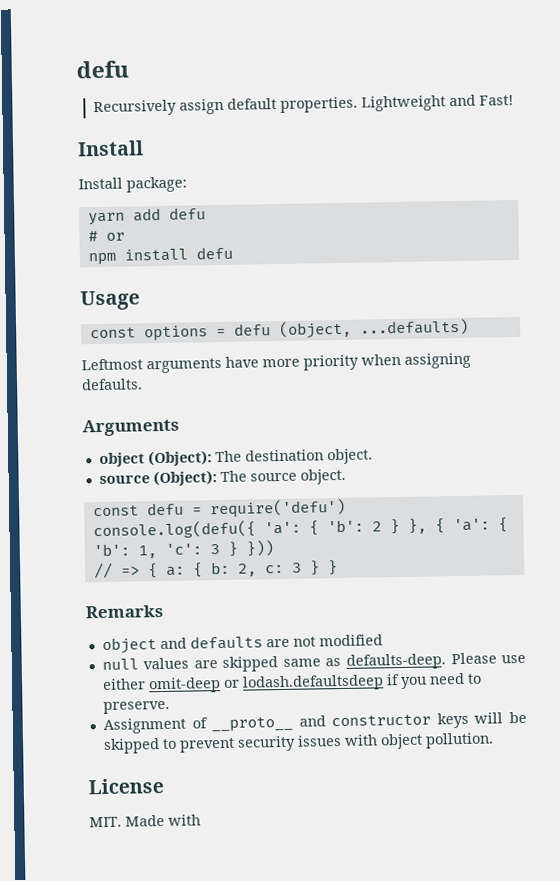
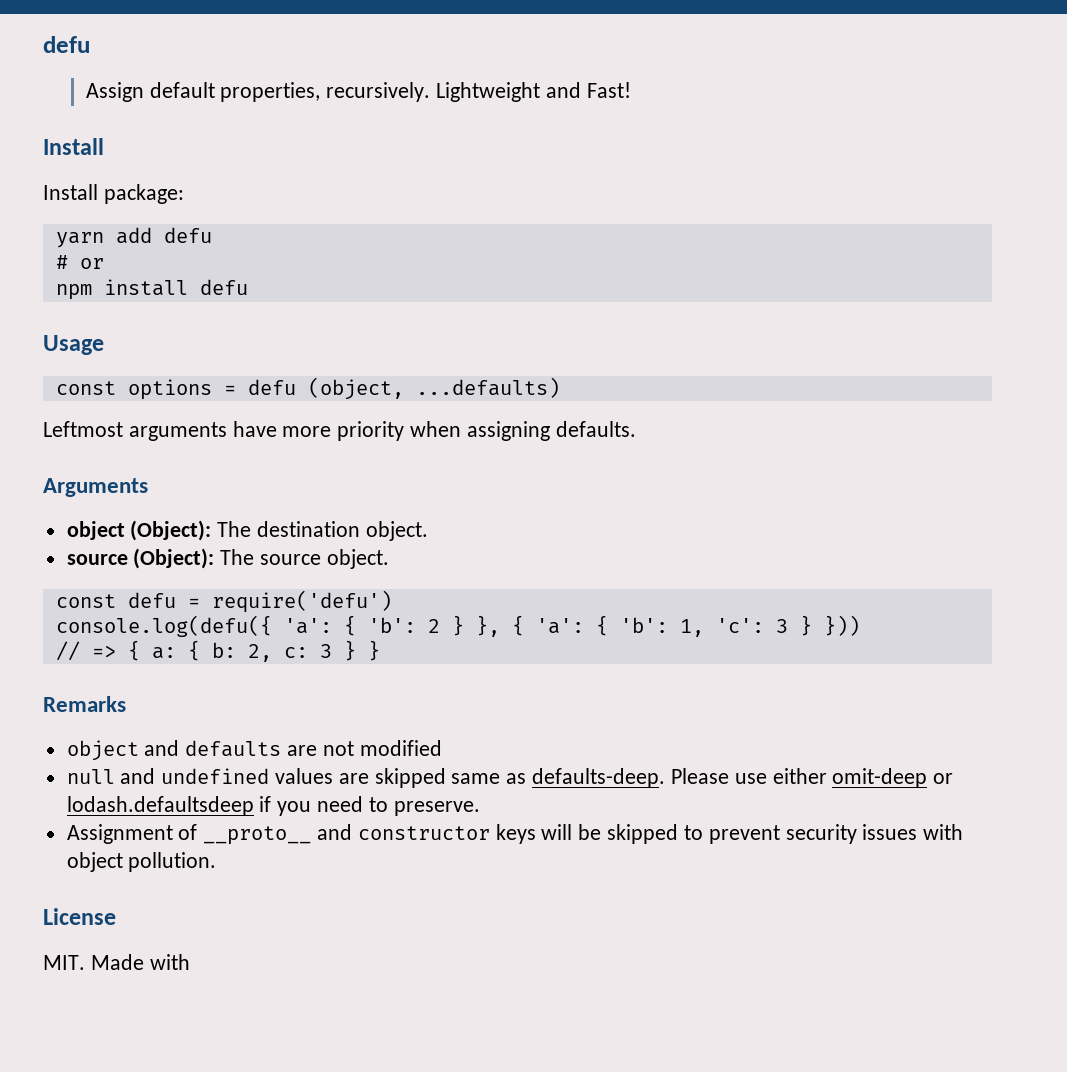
[76,60,129,79] [93,96,359,117] defu // Recursively assign default properties. -> [43,36,90,53] [85,82,431,102] defu // Assign default properties, recursively.
(139, 664) none -> [120,768,270,784] and undefined

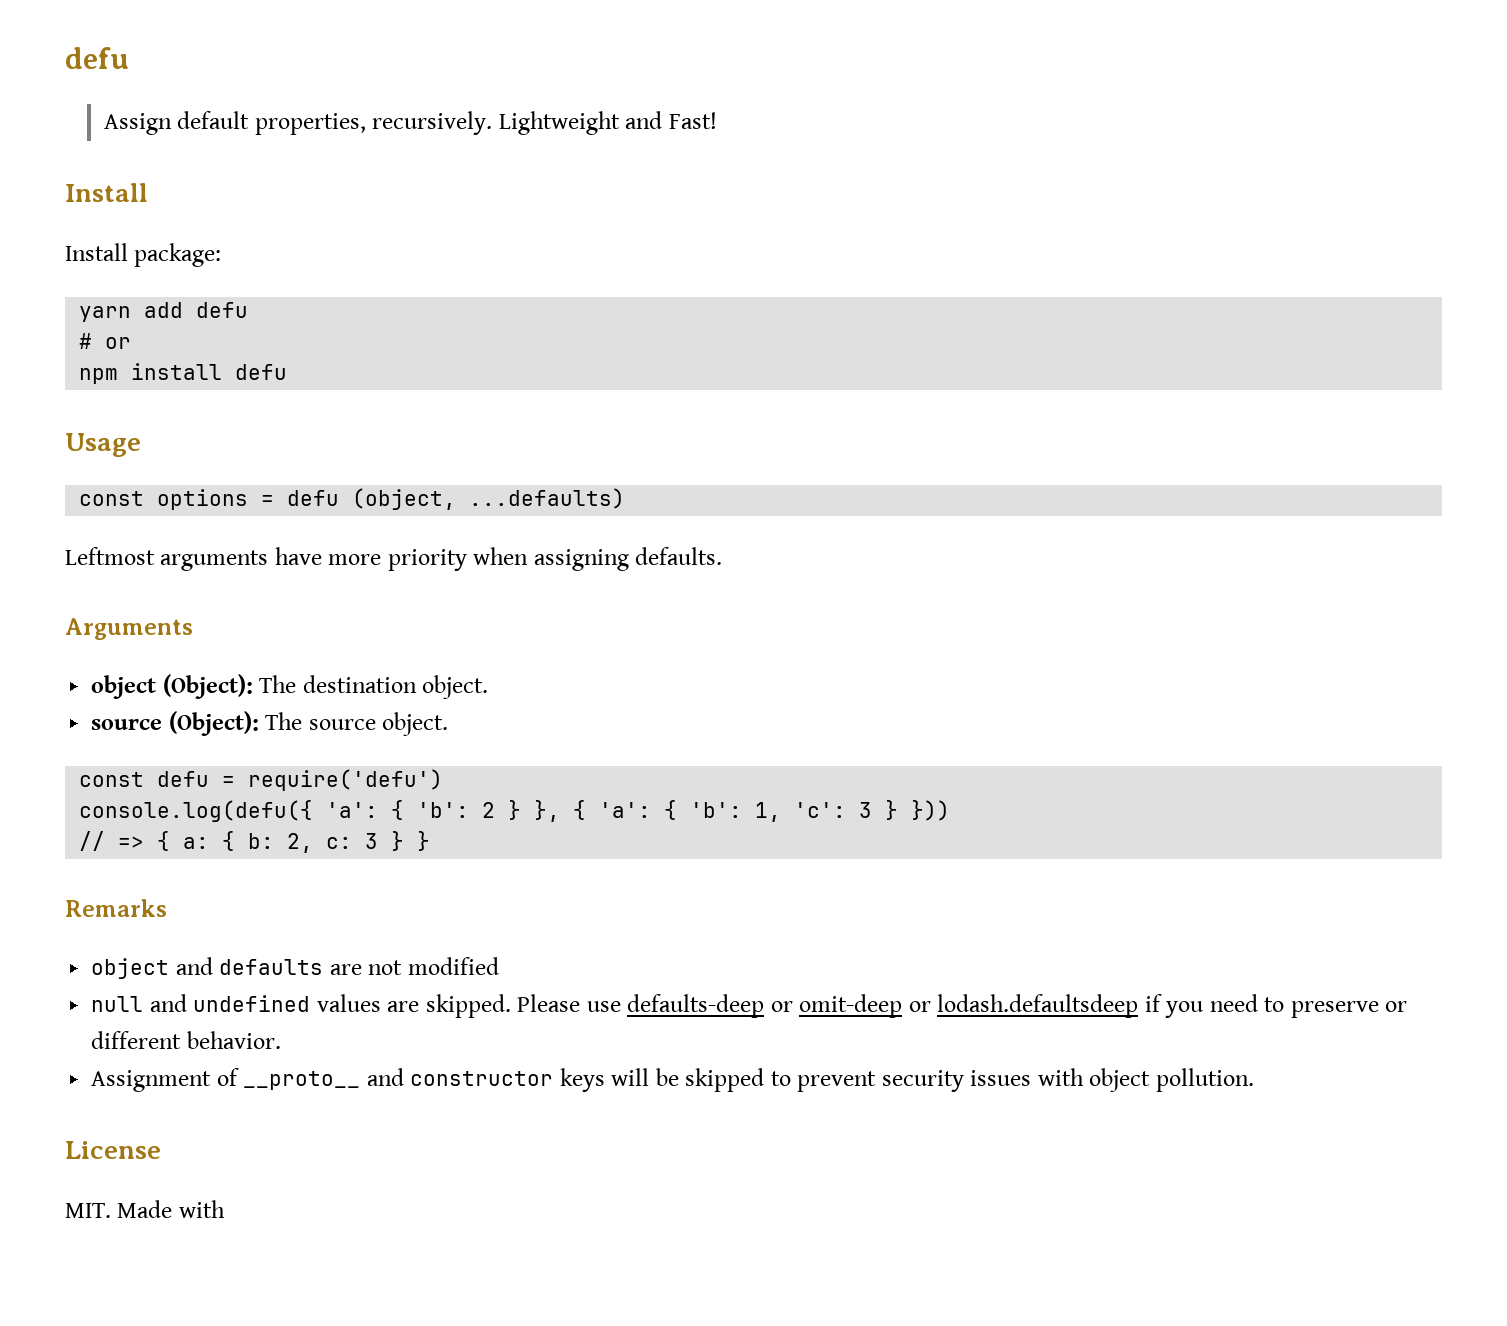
[374,768,827,788] skipped same as defaults-deep. Please use either -> [425,994,793,1018] skipped. Please use defaults-deep or
[393,801,480,816] preserve. -> [1290,1001,1408,1018] [91,1031,281,1049] preserve or different behavior.

